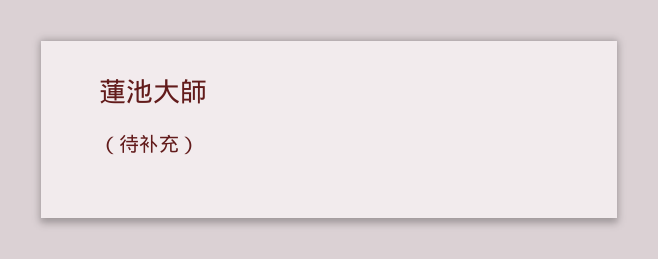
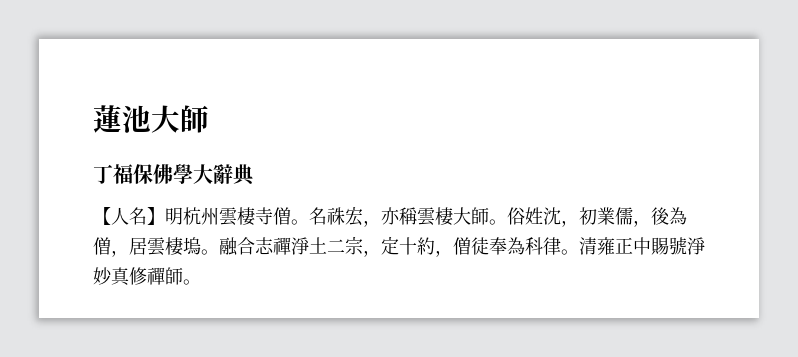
[99,134,199,155] （待补充） -> [93,164,256,186] [93,207,687,227] [93,236,705,257] [93,267,201,286] 丁福保佛學大辭典 // 【人名】明杭州雲棲寺僧。名祩宏，亦稱雲棲大師。俗姓沈，初業儒，後為僧，居雲棲塢。融合志禪淨土二宗，定十約，僧徒奉為科律。清雍正中賜號淨妙真修禪師。

